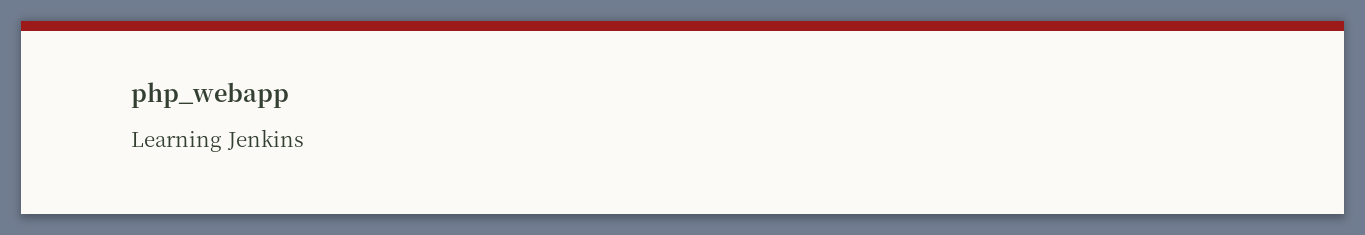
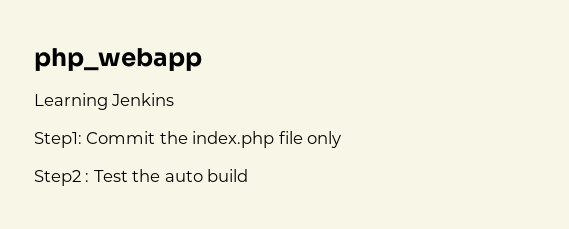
(304, 139) none -> [34,131,342,148] [34,169,249,186] // Step1: Commit the index.php file only // Step2 : Test the auto build

